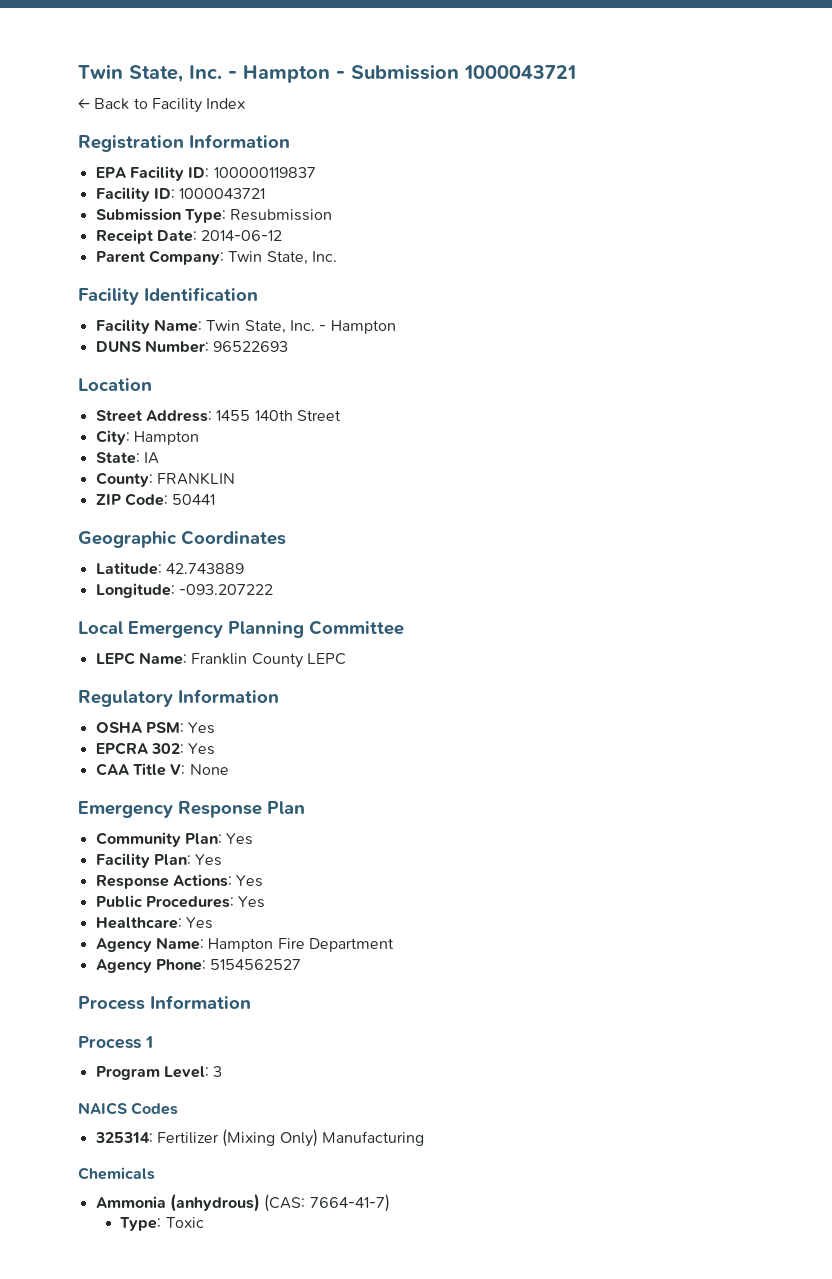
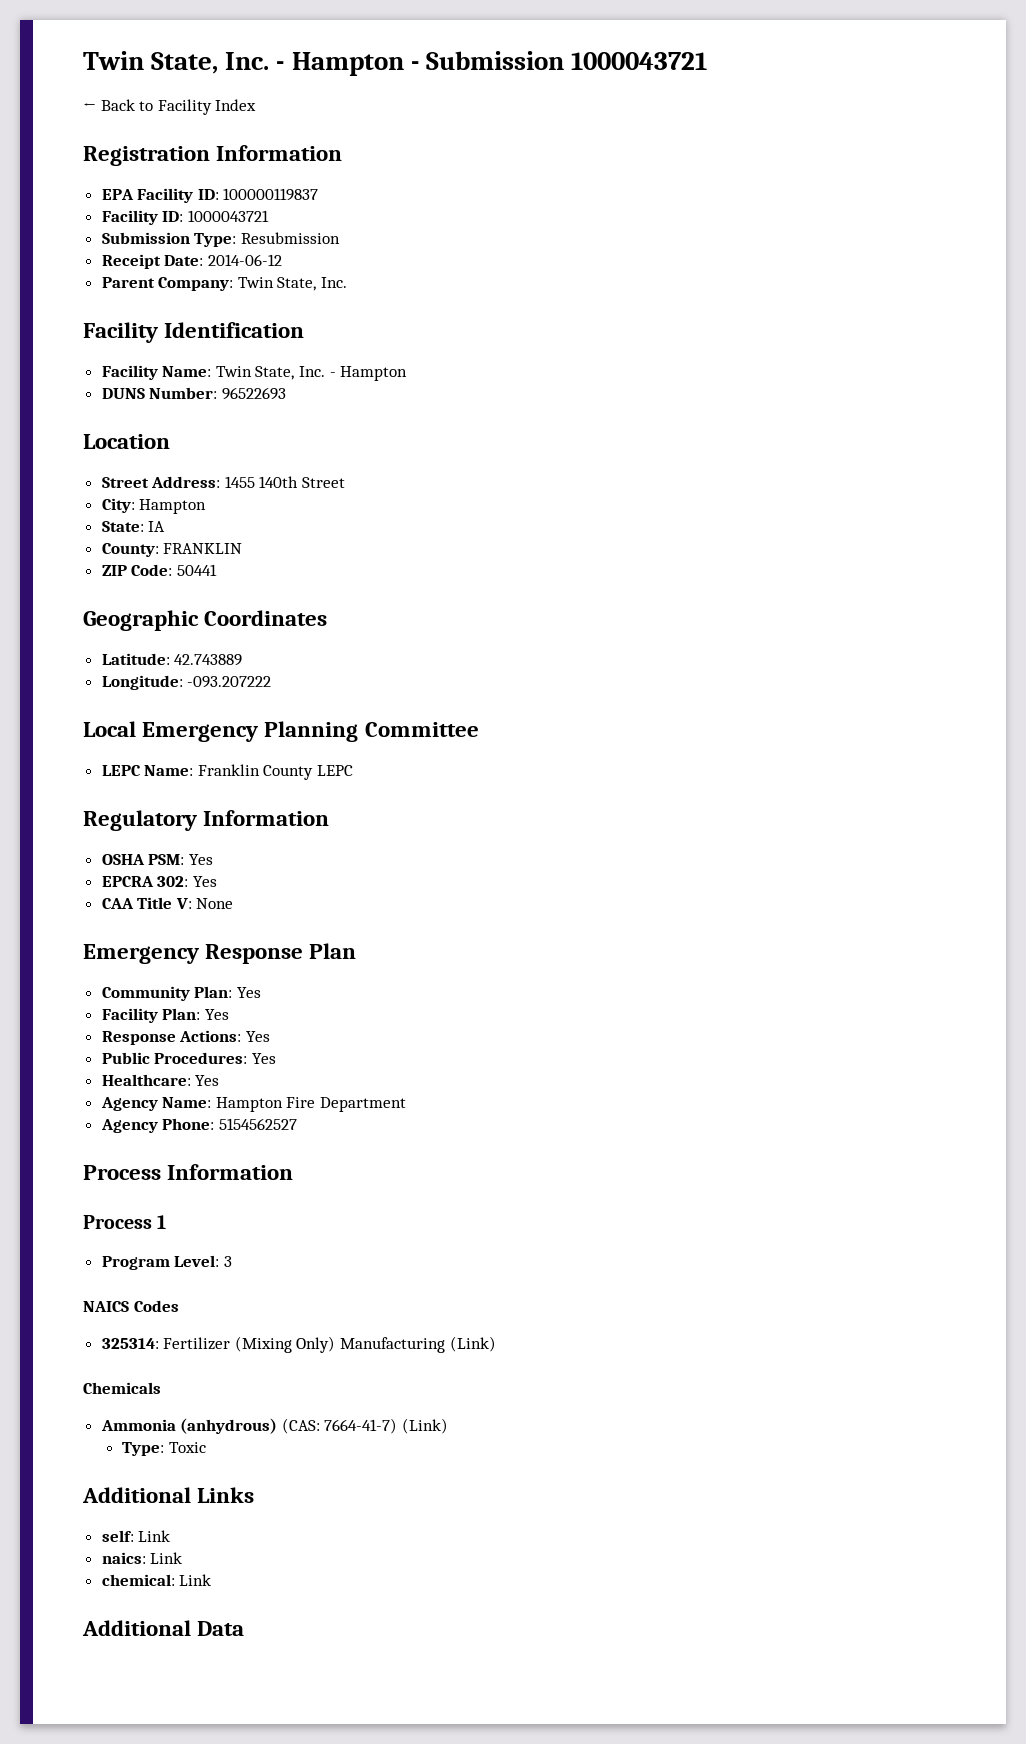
(424, 1138) none -> [449,1336,496,1352] (Link)
(390, 1203) none -> [402,1418,449,1434] (Link)
(204, 1222) none -> [82,1487,255,1503] [101,1530,171,1542] [101,1552,183,1564] [101,1574,212,1586] [82,1620,245,1636] // Additional Links // self: Link // naics: Link // chemical: Link // Additional Data

